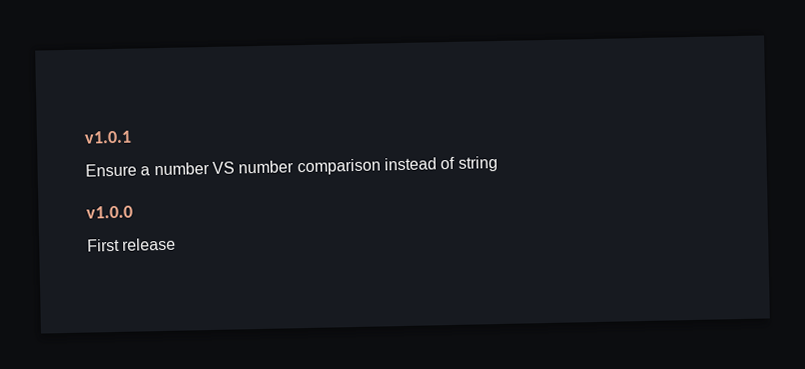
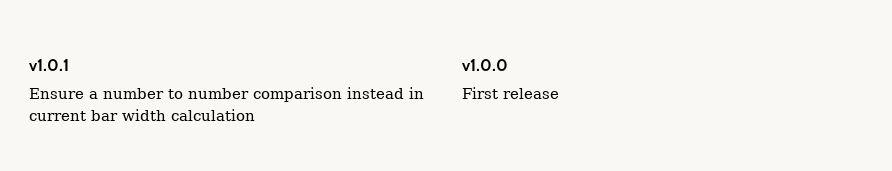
[211,161,235,174] VS -> [168,89,183,99] to
[440,156,498,172] of string -> [409,87,424,99] [29,109,255,121] in current bar width calculation

